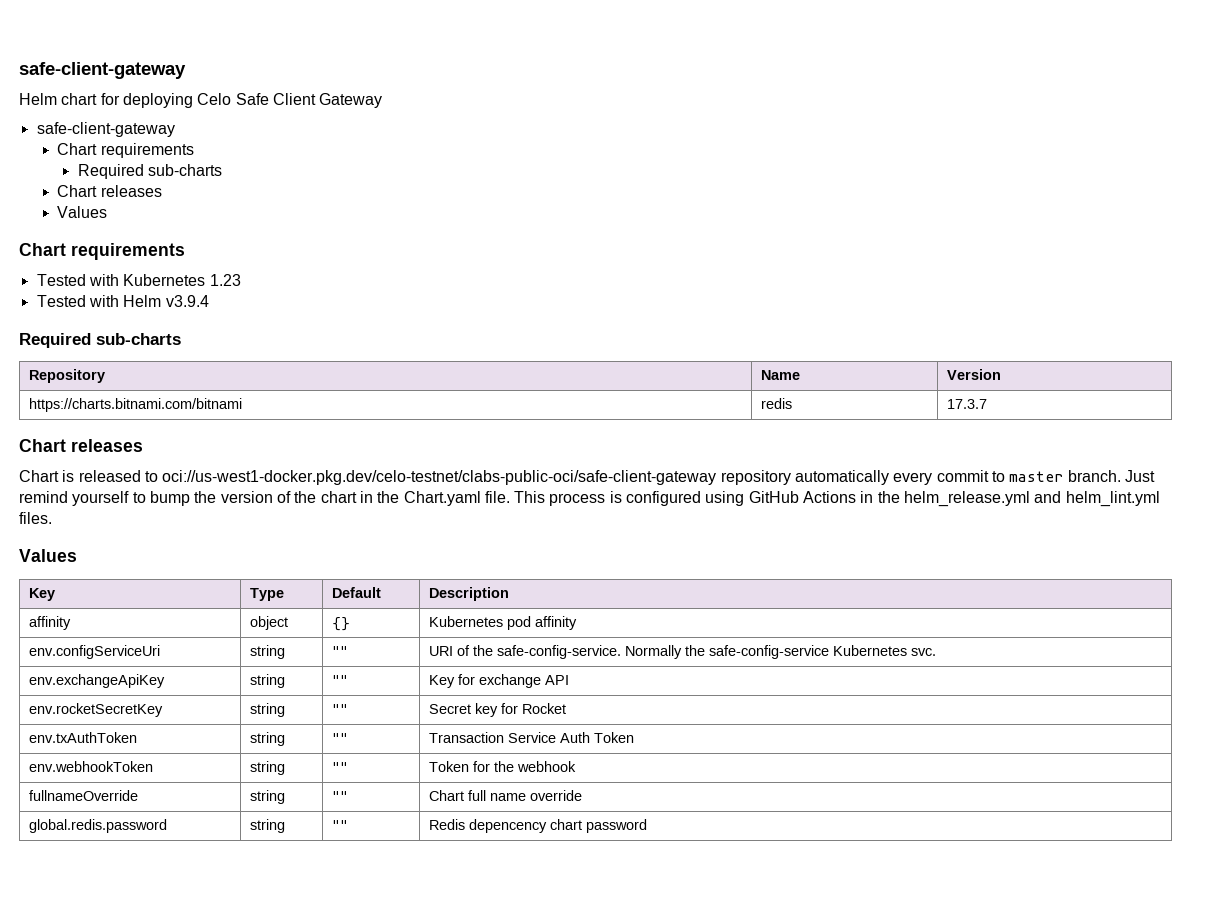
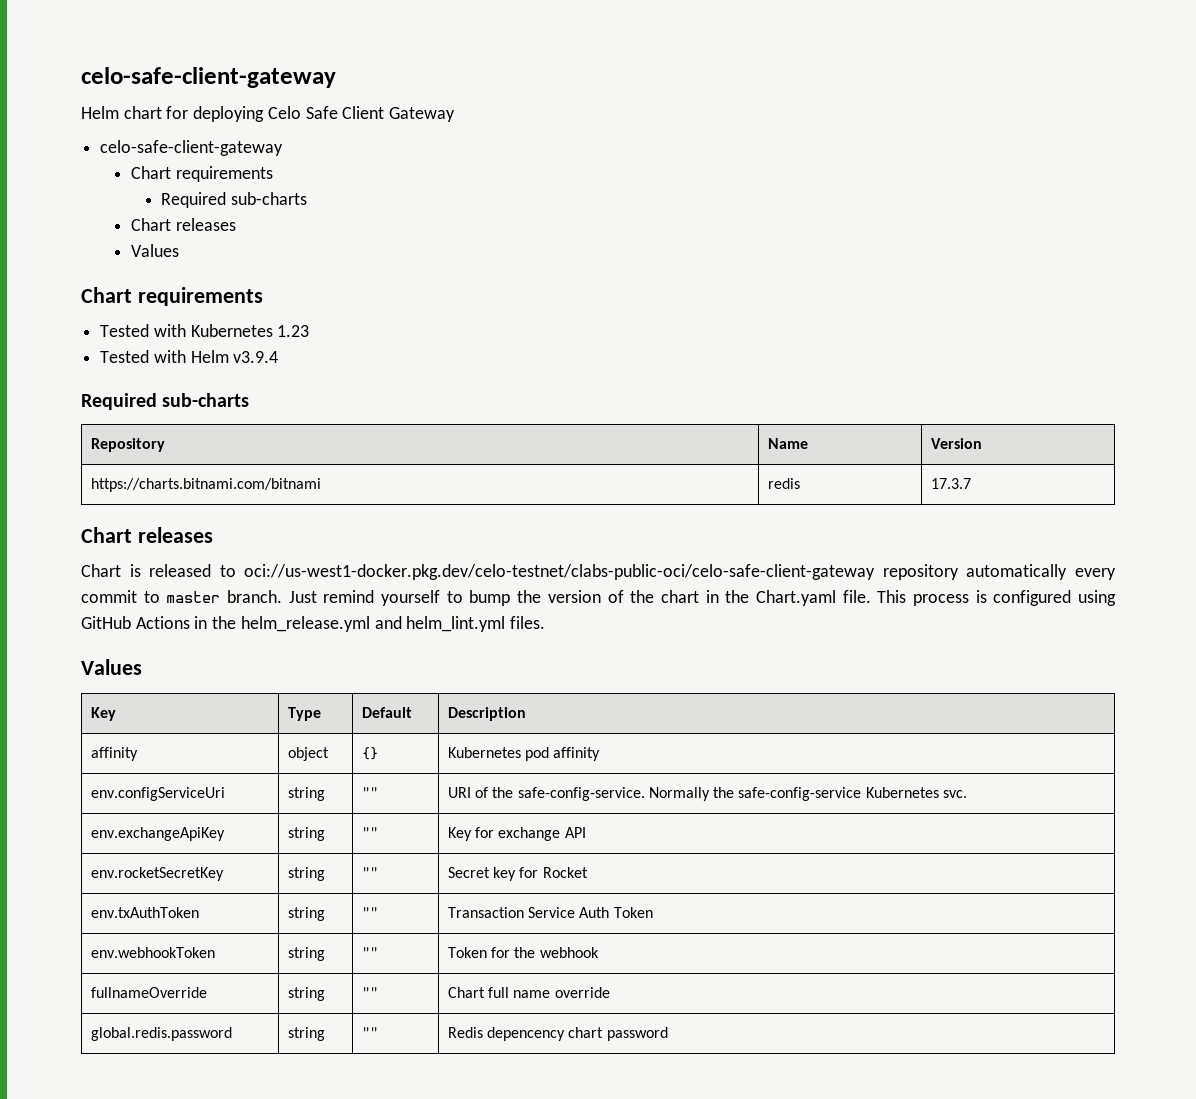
[19,62,186,79] safe-client-gateway -> [81,67,336,88] celo-safe-client-gateway
[36,122,175,137] safe-client-gateway -> [100,140,284,156] celo-safe-client-gateway
[162,470,717,485] oci://us-west1-docker.pkg.dev/celo-testnet/clabs-public-oci/safe-client-gateway -> [244,564,876,580] oci://us-west1-docker.pkg.dev/celo-testnet/clabs-public-oci/celo-safe-client-gateway

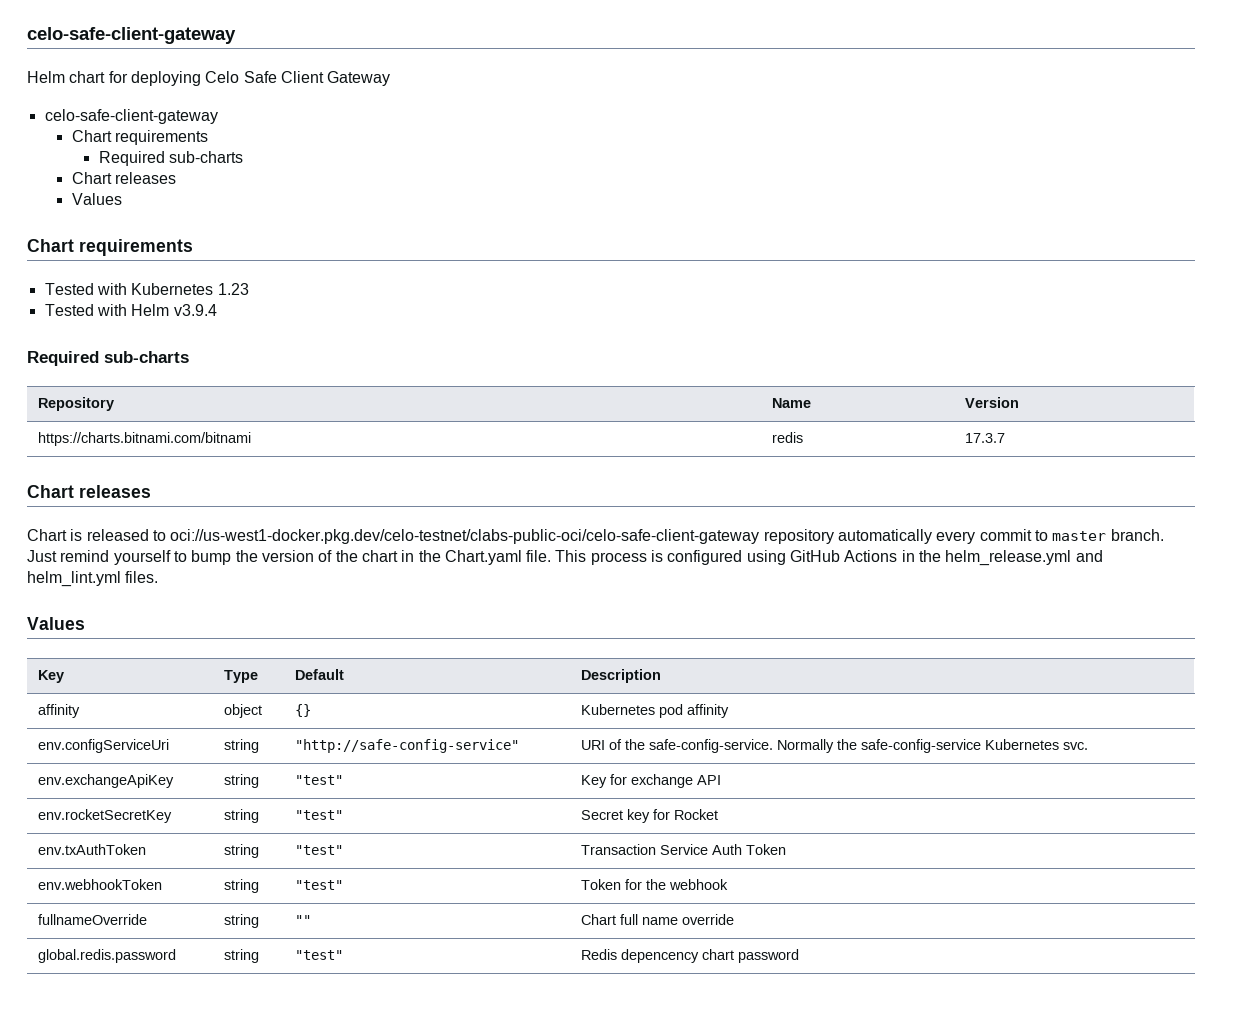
[361,787,378,798] "" -> [294,739,519,753] "http://safe-config-service"
[361,827,378,838] "" -> [294,775,343,785] "test"
[361,867,378,878] "" -> [294,810,343,820] "test"
[361,907,378,918] "" -> [294,845,343,855] "test"
[361,947,378,958] "" -> [294,880,343,890] "test"
[361,1027,378,1038] "" -> [294,950,343,960] "test"

